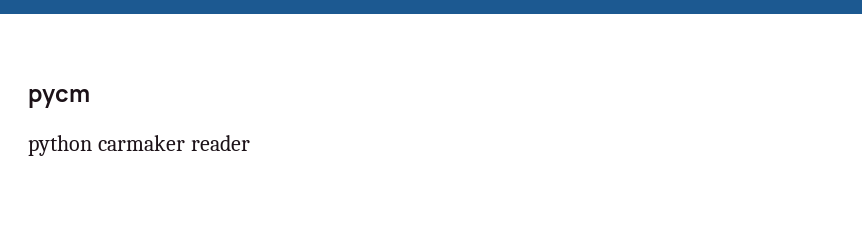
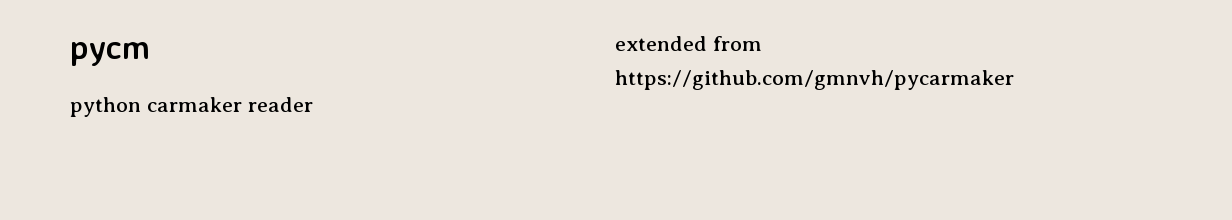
(250, 143) none -> [615,36,762,51] [615,70,1014,90] // extended from https://github.com/gmnvh/pycarmaker

